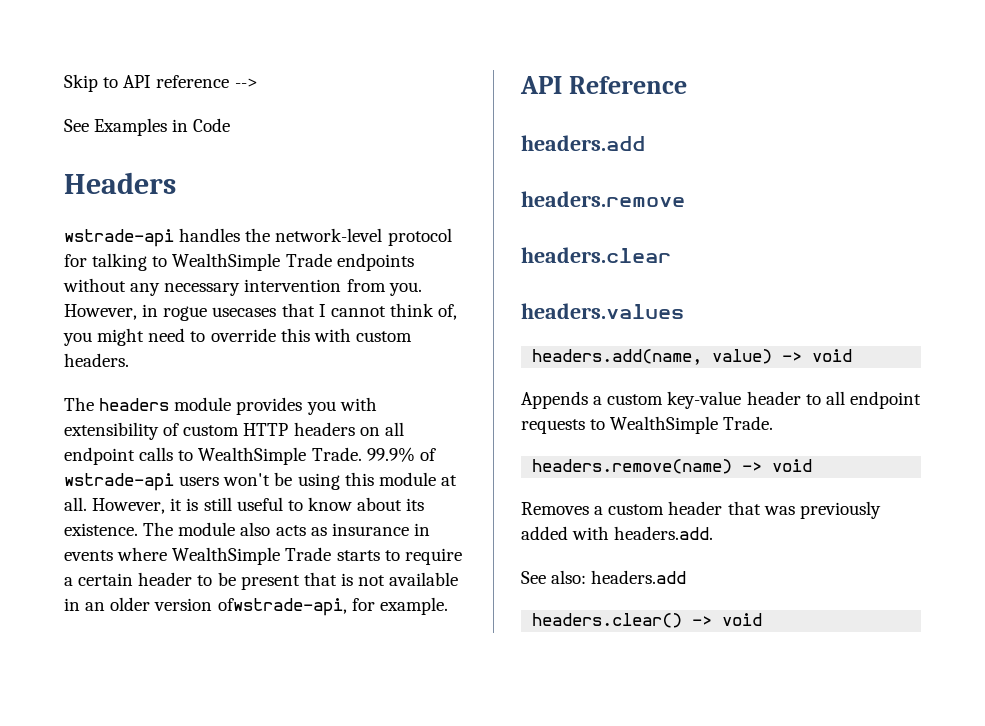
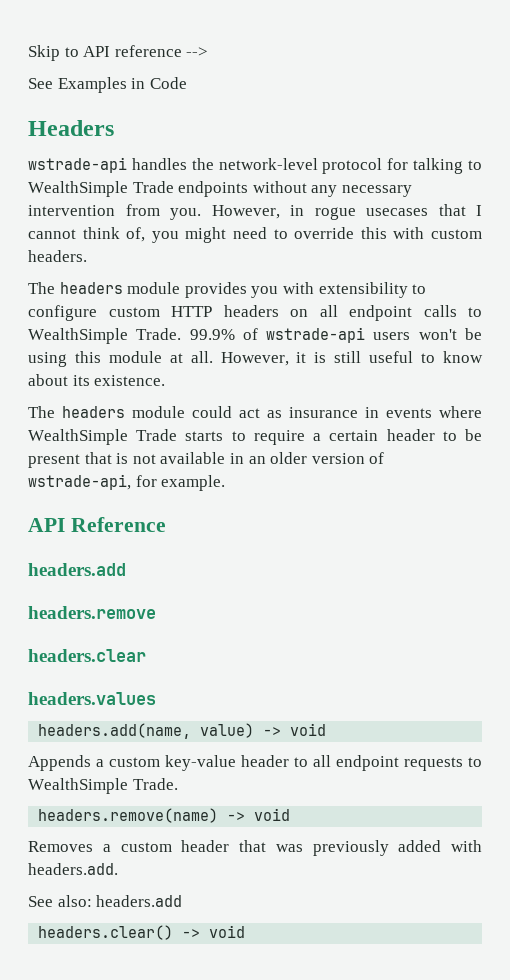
[163,423,180,436] of -> [412,284,427,294] [28,305,97,321] to configure
[143,522,306,536] The module also acts -> [28,406,260,418] // The headers module could act
[217,598,347,616] ofwstrade-api, -> [369,452,385,464] [28,474,131,490] of wstrade-api,

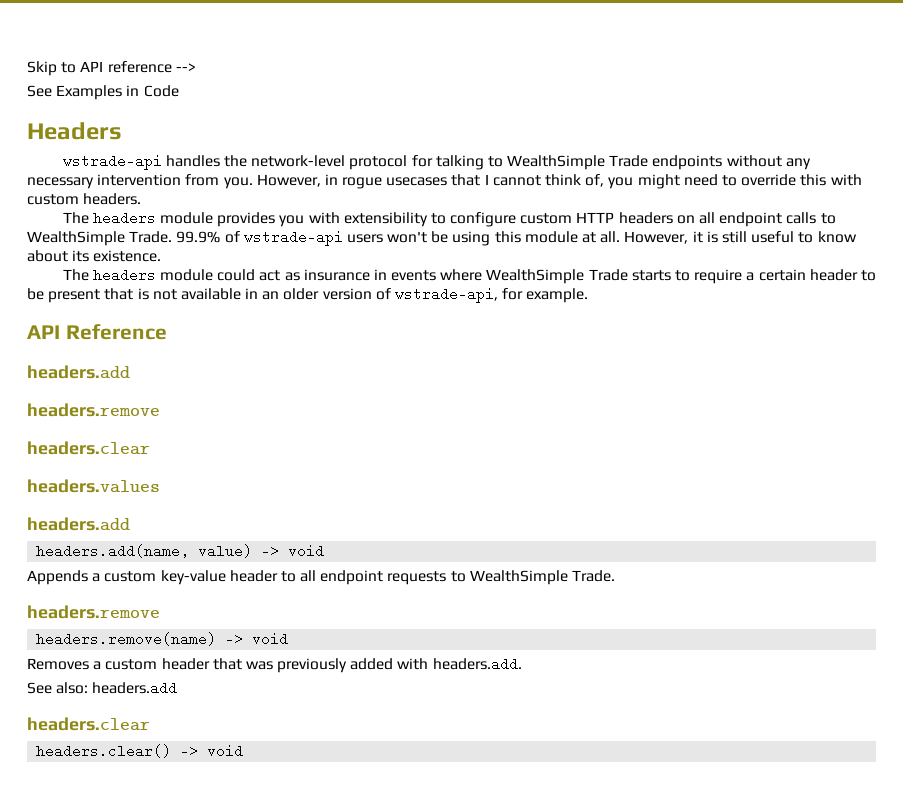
(156, 698) none -> [27,517,130,531] // headers.add
(178, 784) none -> [27,605,160,619] // headers.remove
(183, 901) none -> [27,717,150,731] // headers.clear

